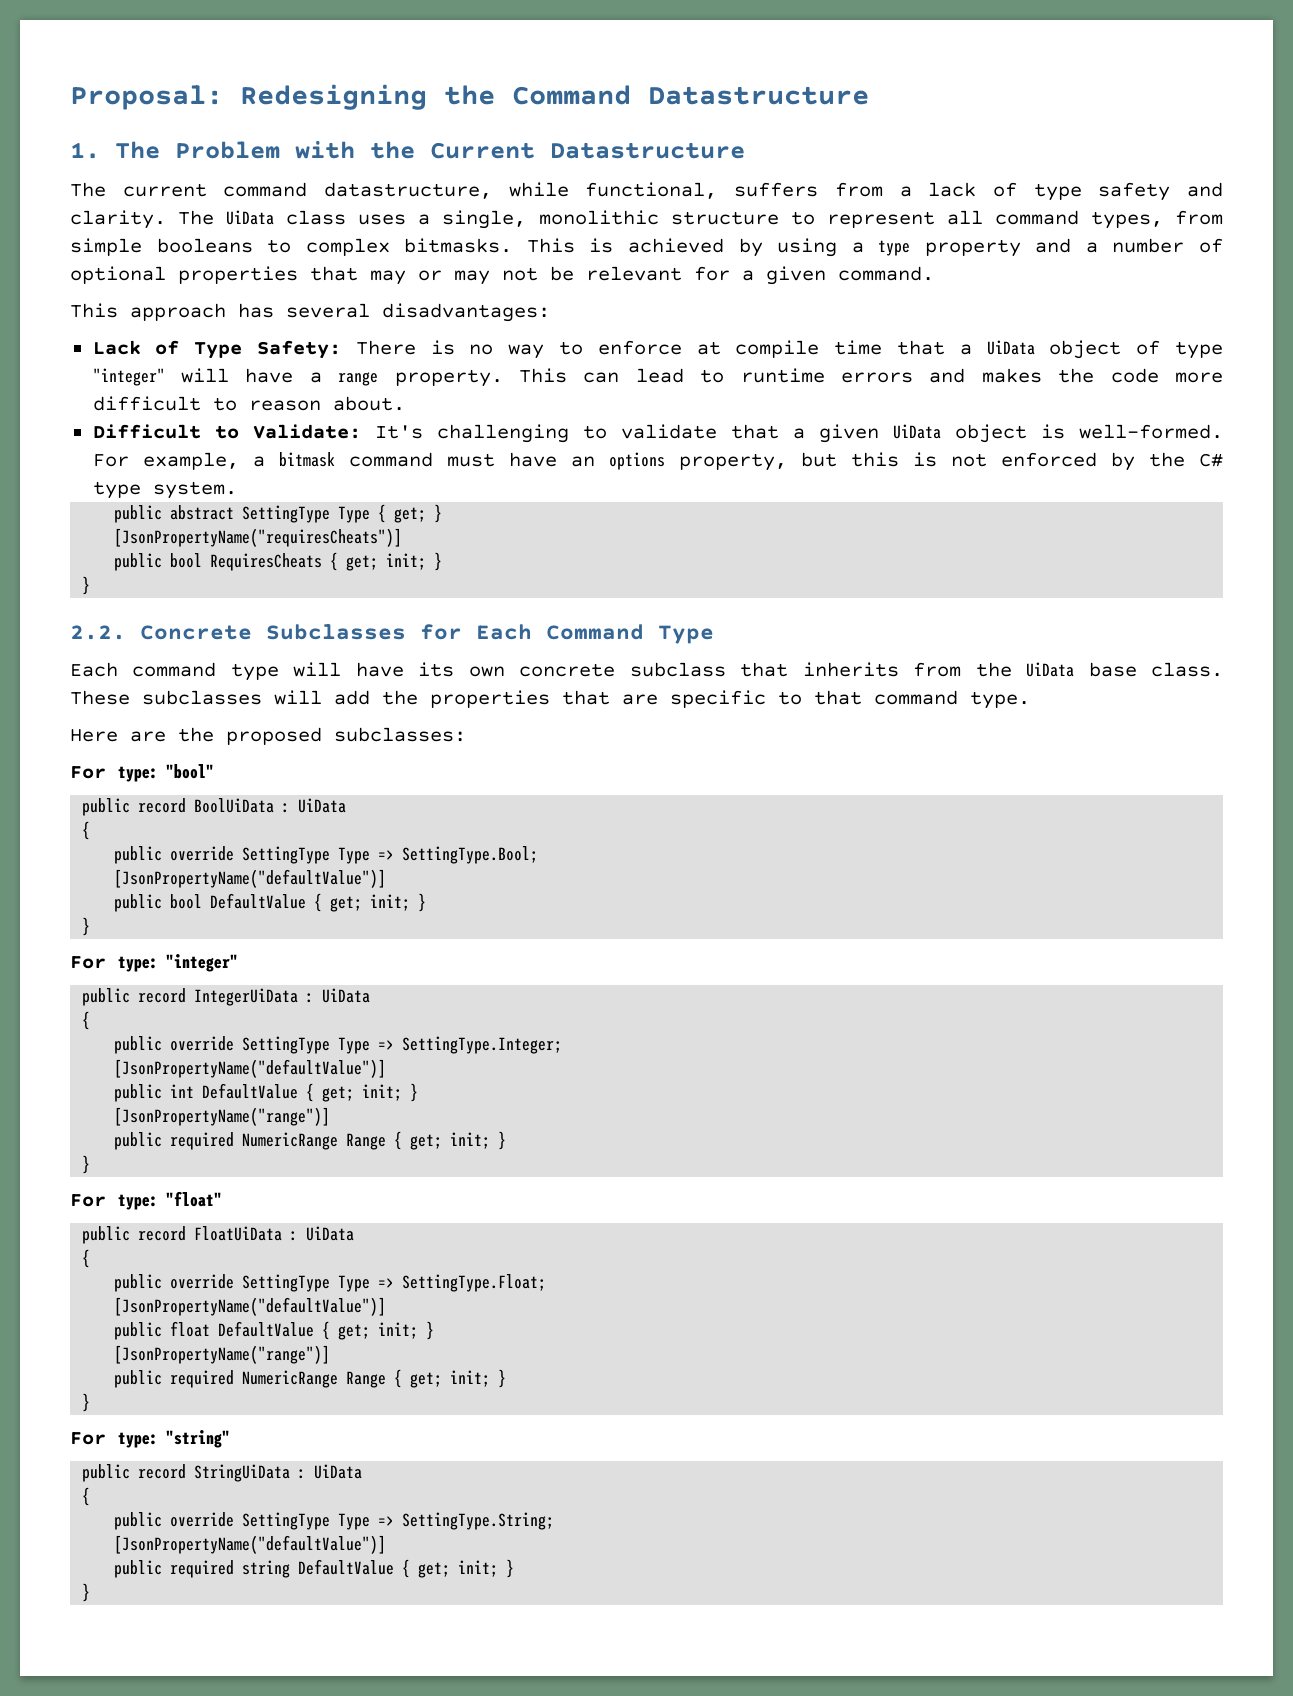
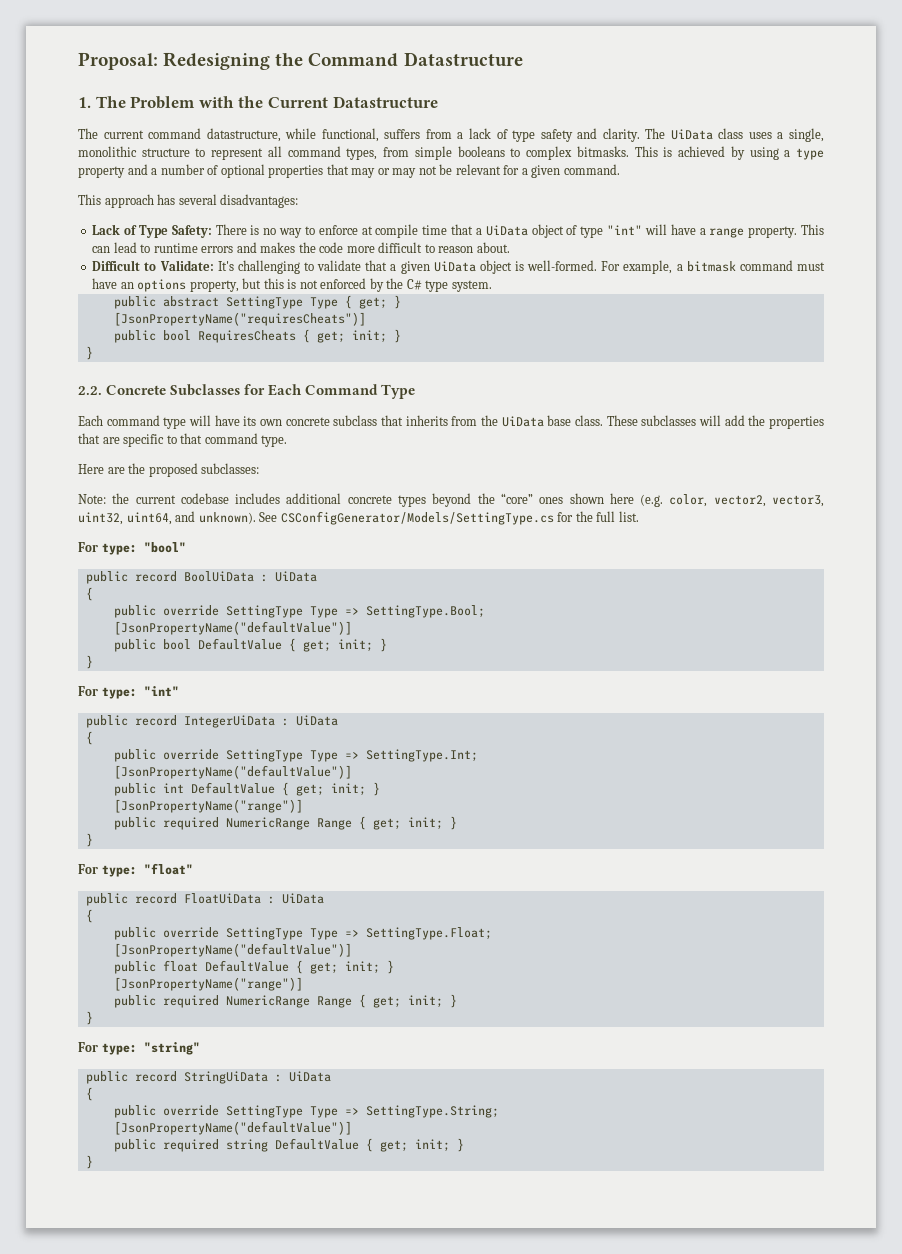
[92,368,165,386] "integer" -> [607,225,643,235] "int"
(466, 734) none -> [78,493,824,507] [78,511,639,525] // Note: the current codebase includes additional concrete types beyond the “core” ones shown here (e.g. color, vector2, vector3, uint32, uint64, and unknown). See CSConfigGenerator/Models/SettingType.cs for the full list.
[166,954,238,972] "integer" -> [143,686,179,696] "int"
[402,1036,563,1054] SettingType.Integer; -> [365,749,478,762] SettingType.Int;

